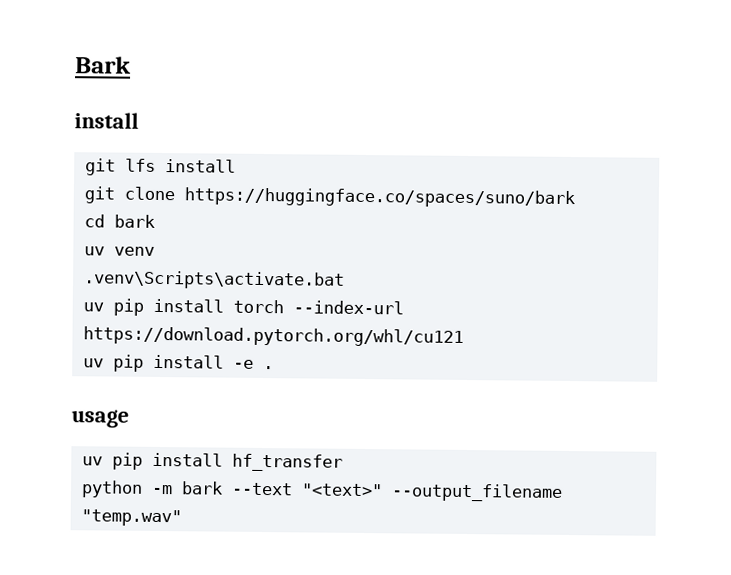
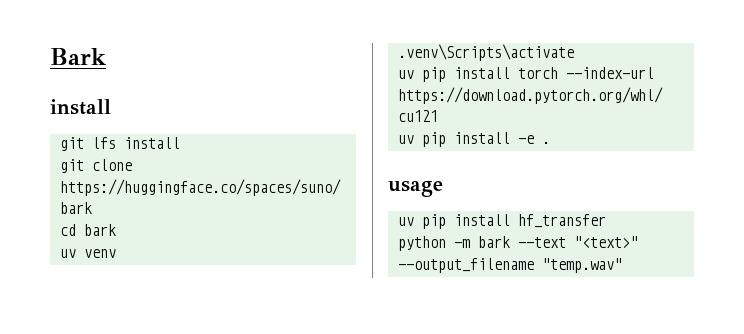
[83,270,346,290] .venv\Scripts\activate.bat -> [397,44,574,61] .venv\Scripts\activate

